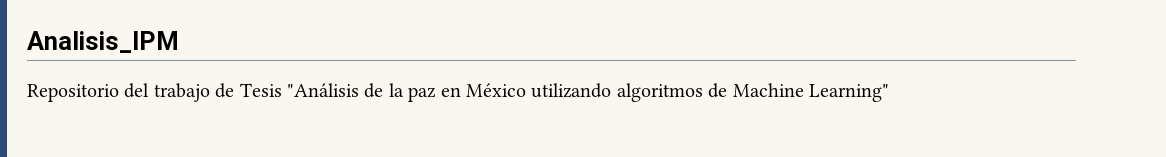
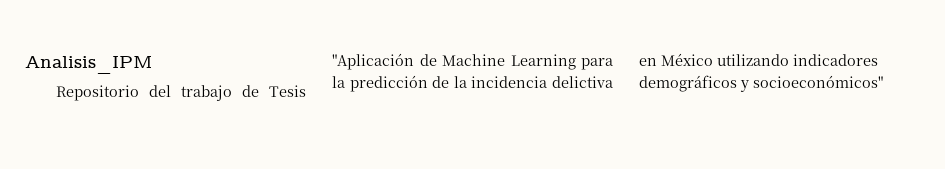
[287,83,889,102] "Análisis de la paz en México utilizando algoritmos de Machine Learning" -> [332,53,613,70] [332,75,613,92] [639,53,878,66] [639,75,883,92] "Aplicación de Machine Learning para la predicción de la incidencia delictiva en México utilizando indicadores demográficos y socioeconómicos"

